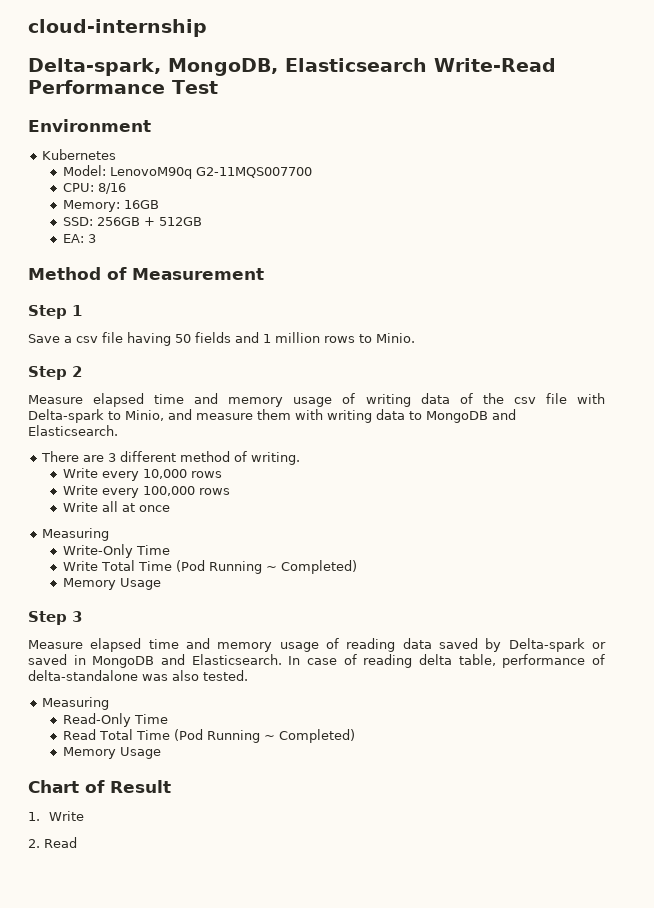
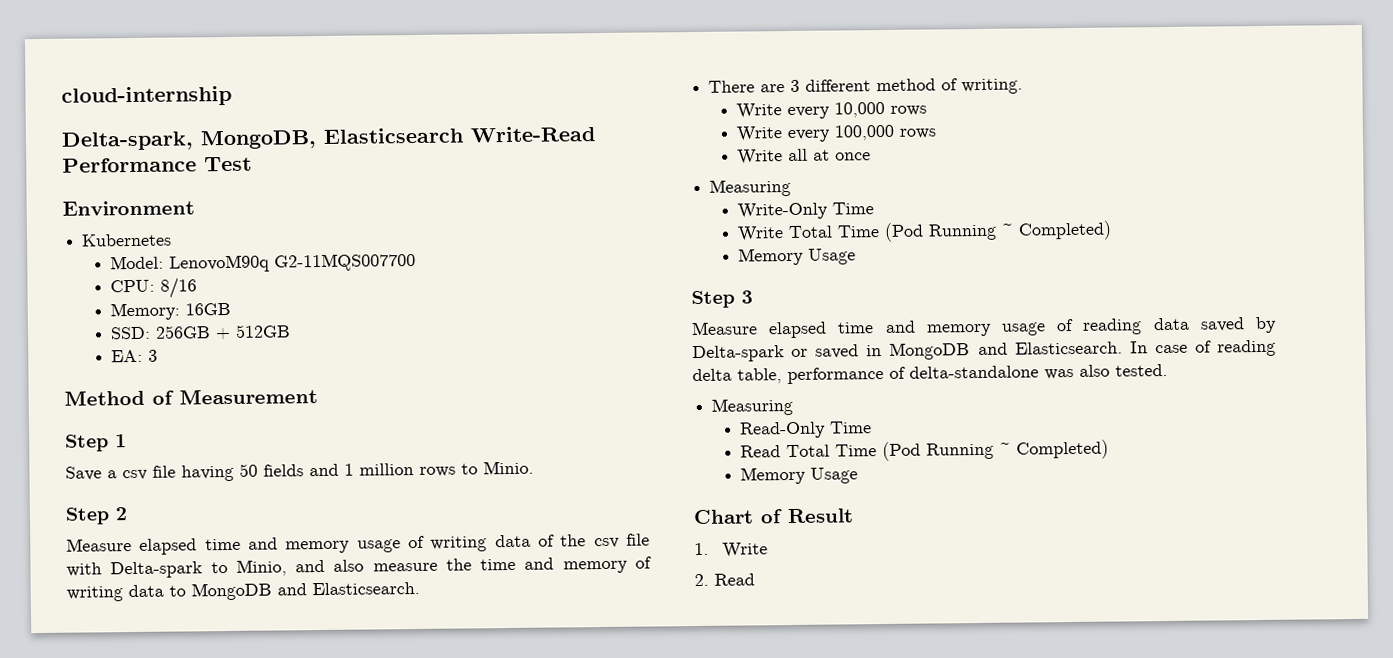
[196,409,323,420] measure them with -> [333,556,652,574] also measure the time and memory of

